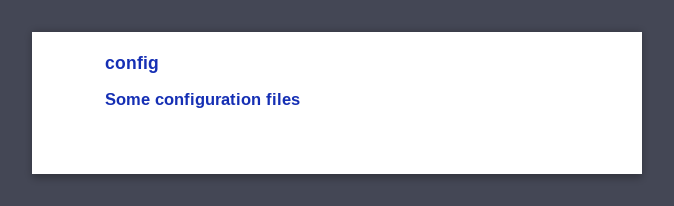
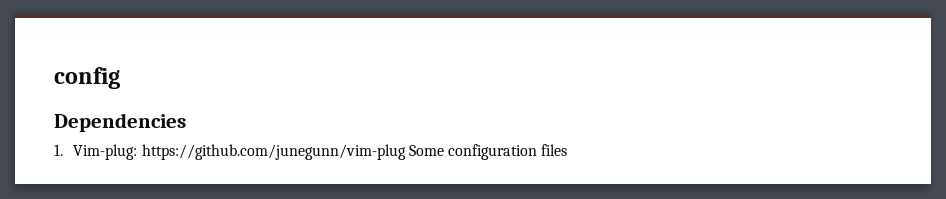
(159, 64) none -> [54,113,186,132] [54,144,406,160] Dependencies // 1. Vim-plug: https://github.com/junegunn/vim-plug

